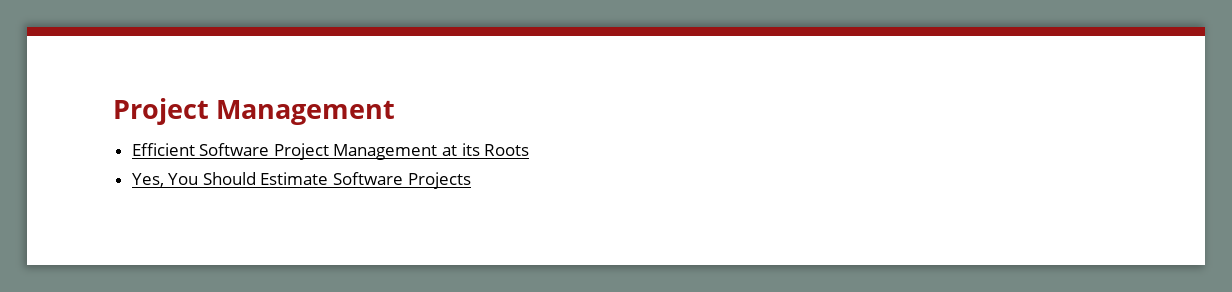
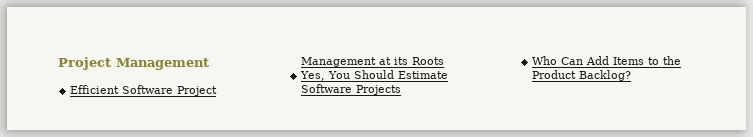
(471, 180) none -> [532,56,682,65] [532,70,632,81] // Who Can Add Items to the Product Backlog?

